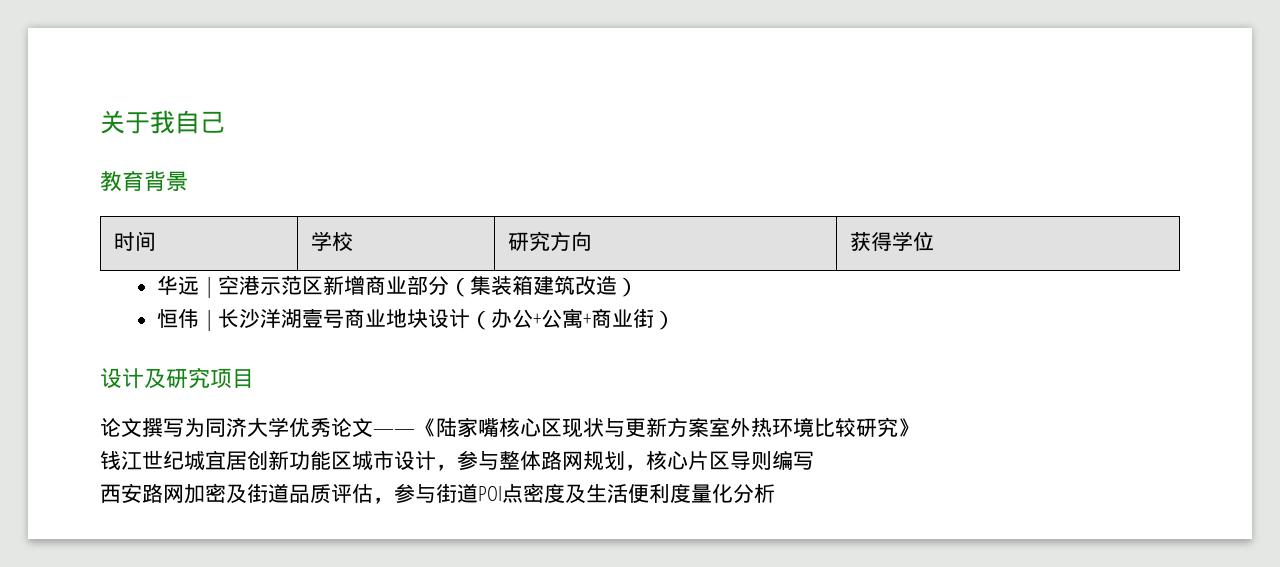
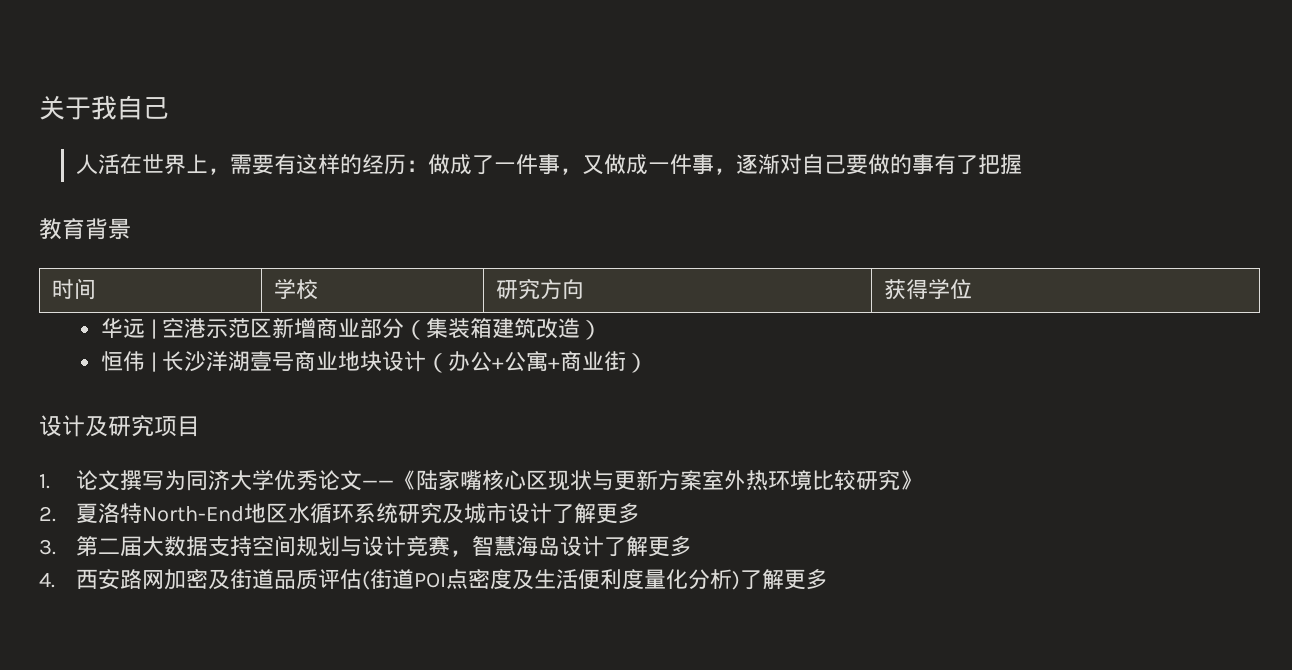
(225, 122) none -> [76,154,1023,175] // 人活在世界上，需要有这样的经历：做成了一件事，又做成一件事，逐渐对自己要做的事有了把握
(254, 378) none -> [39,474,50,489] 1.
[100,450,814,471] 钱江世纪城宜居创新功能区城市设计，参与整体路网规划，核心片区导则编写 // -> [39,502,641,524] [39,535,693,557] [39,572,55,588] 2.夏洛特North-End地区水循环系统研究及城市设计了解更多 // 3.第二届大数据支持空间规划与设计竞赛，智慧海岛设计了解更多 // 4.
[373,483,436,504] ，参与 -> [362,571,371,590] (
(775, 493) none -> [732,569,829,590] )了解更多

